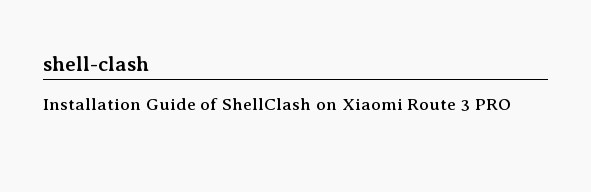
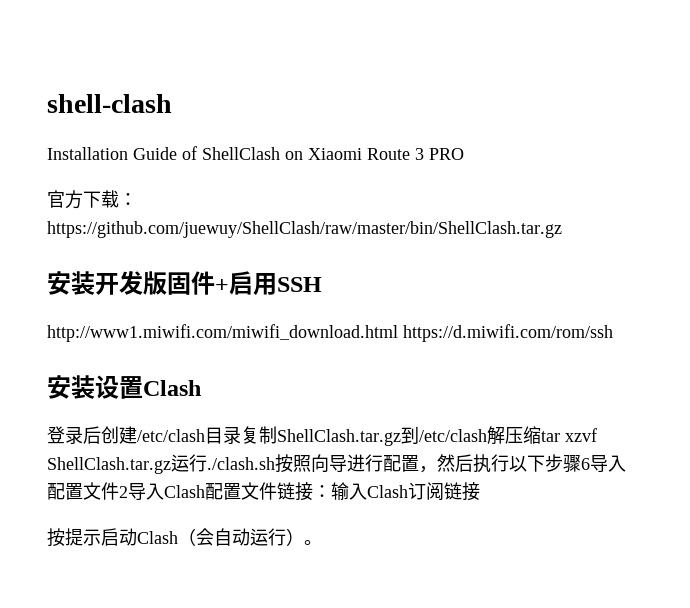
(511, 104) none -> [47,190,137,209] [47,221,562,238] [47,271,322,295] [47,324,613,342] [47,375,201,399] [47,426,597,446] [47,454,626,474] [47,482,480,501] [47,528,322,547] // 官方下载：https://github.com/juewuy/ShellClash/raw/master/bin/ShellClash.tar.gz // 安装开发版固件+启用SSH // http://www1.miwifi.com/miwifi_download.html https://d.miwifi.com/rom/ssh // 安装设置Clash // 登录后创建/etc/clash目录复制ShellClash.tar.gz到/etc/clash解压缩tar xzvf ShellClash.tar.gz运行./clash.sh按照向导进行配置，然后执行以下步骤6导入配置文件2导入Clash配置文件链接：输入Clash订阅链接 // 按提示启动Clash（会自动运行）。

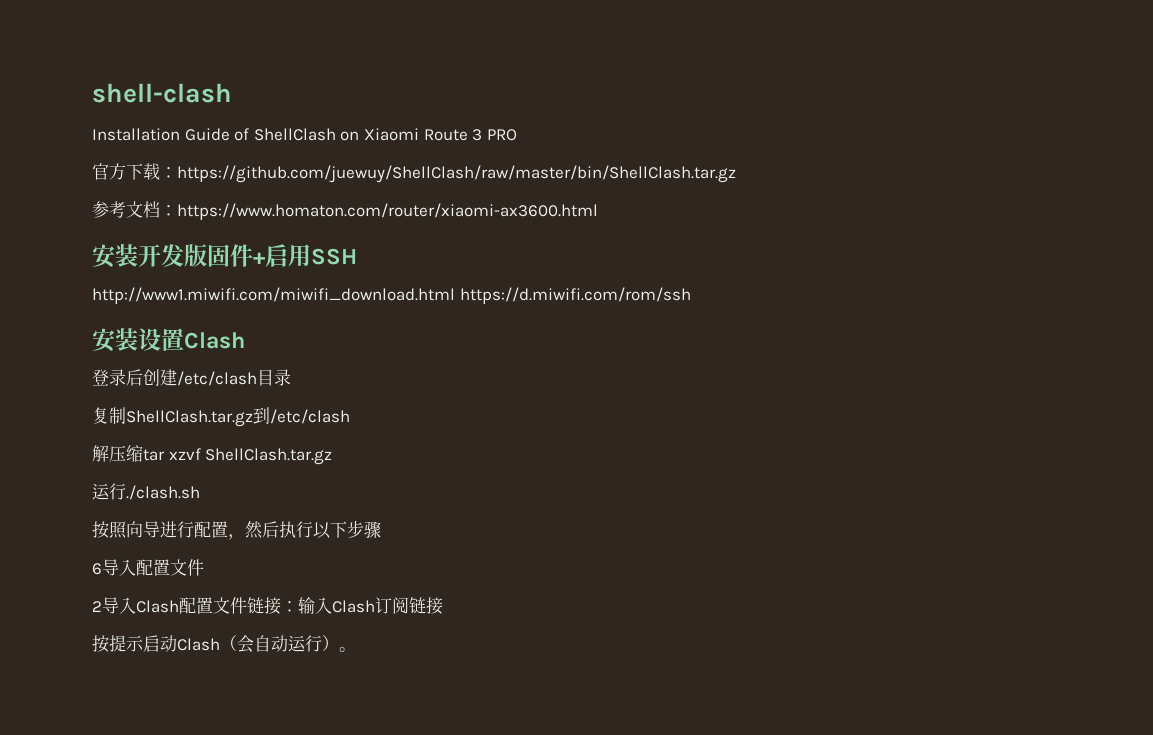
(562, 229) none -> [92,201,598,220] // 参考文档：https://www.homaton.com/router/xiaomi-ax3600.html
(241, 435) none -> (291, 377) //
(487, 435) none -> (350, 416) //
(171, 465) none -> (333, 456) //
(275, 463) none -> (200, 492) //
(581, 463) none -> (381, 530) //
(119, 491) none -> (204, 567) //

